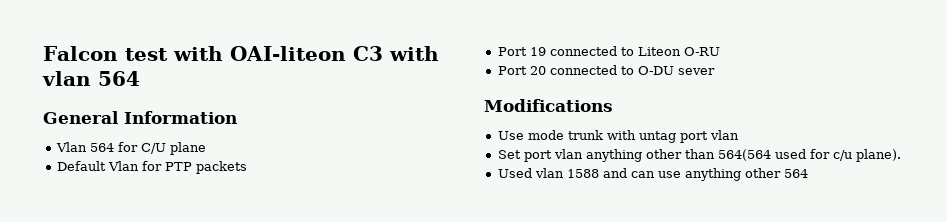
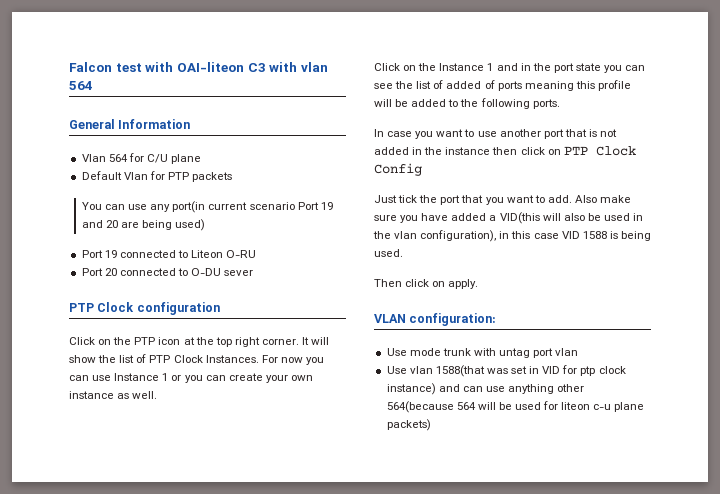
(247, 167) none -> [81,201,333,213] [81,219,206,231] // You can use any port(in current scenario Port 19 and 20 are being used)
[484,99,613,112] Modifications -> [69,302,220,315] [69,337,330,347] [69,354,324,365] [69,373,313,383] [69,391,158,399] [374,63,646,73] [374,80,631,91] [374,98,560,109] [374,129,618,139] [374,146,636,156] [374,163,422,176] [374,195,632,205] [374,212,644,224] [373,230,651,242] [374,249,403,257] [374,279,479,289] [374,313,497,326] PTP Clock configuration // Click on the PTP icon at the top right corner. It will show the list of PTP Clock Instances. For now you can use Instance 1 or you can create your own instance as well. // Click on the Instance 1 and in the port state you can see the list of added of ports meaning this profile will be added to the following ports. // In case you want to use another port that is not added in the instance then click on PTP Clock Config // Just tick the port that you want to add. Also make sure you have added a VID(this will also be used in the vlan configuration), in this case VID 1588 is being used. // Then click on apply. // VLAN configuration:
[497,149,901,162] [497,168,599,178] Set port vlan anything other than 564(564 used for c/u plane). // Used vlan 1588 -> [386,365,626,377] [386,383,436,395] Use vlan 1588(that was set in VID for ptp clock instance)
[783,169,808,178] 564 -> [386,401,645,413] [386,419,431,431] 564(because 564 will be used for liteon c-u plane packets)

